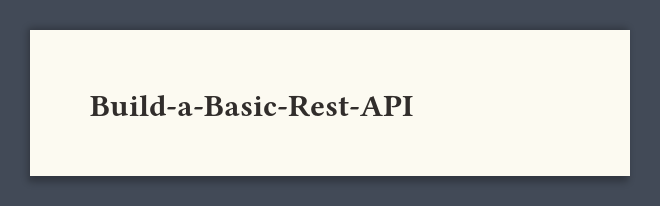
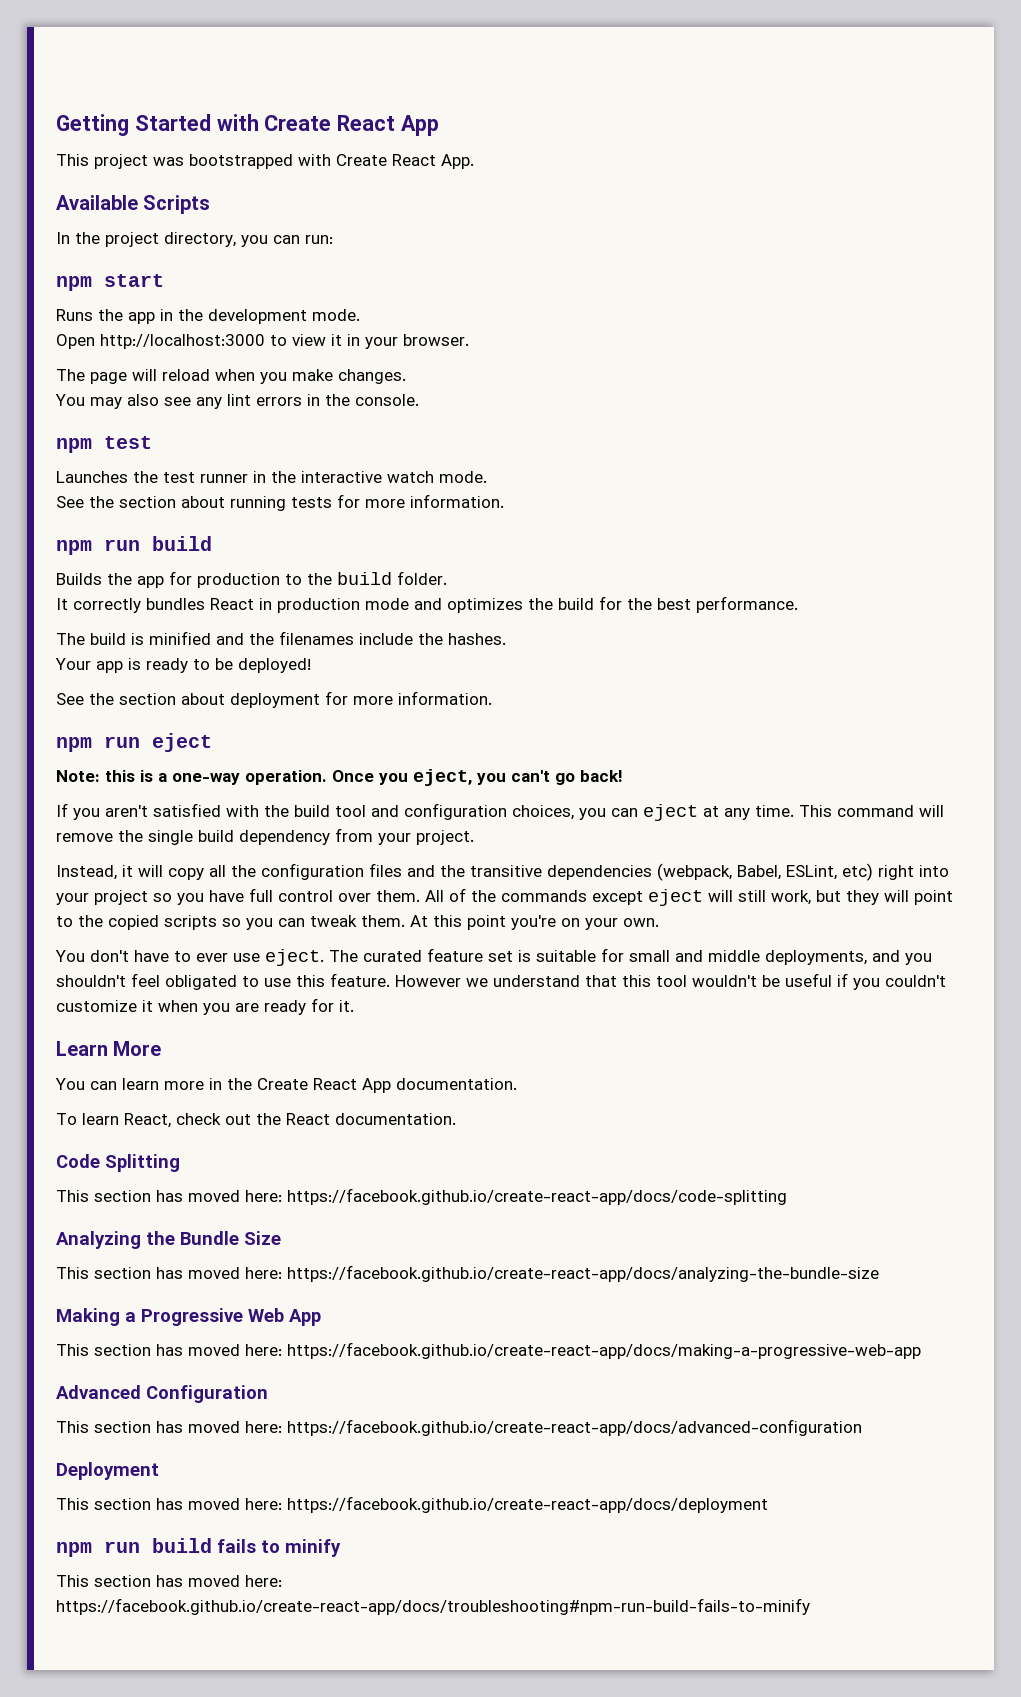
[90,95,413,117] Build-a-Basic-Rest-API -> [56,114,440,136] [56,154,474,169] [56,195,211,214] [56,232,333,247] [56,274,164,291] [56,309,360,324] [56,334,469,349] [56,369,406,384] [55,394,419,409] [56,436,152,453] [56,471,487,483] [56,494,504,511] [56,536,212,555] [56,571,447,588] [56,596,798,613] [56,631,506,645] [55,658,311,673] [56,691,492,708] [56,733,212,752] [56,769,622,786] [56,803,944,821] [56,828,474,845] [56,863,949,881] [56,888,953,906] [56,915,659,930] [55,948,932,966] [56,973,946,990] [56,998,354,1015] [56,1041,162,1056] [55,1078,517,1093] [56,1113,456,1128] [56,1154,180,1172] [56,1188,787,1205] [56,1231,281,1249] [56,1265,879,1282] [56,1308,321,1326] [56,1342,921,1359] [56,1385,268,1403] [56,1419,862,1436] [56,1462,159,1480] [56,1496,768,1513] [56,1538,341,1557] [56,1575,282,1587] [56,1598,810,1615] Getting Started with Create React App // This project was bootstrapped with Create React App. // Available Scripts // In the project directory, you can run: // npm start // Runs the app in the development mode. // Open http://localhost:3000 to view it in your browser. // The page will reload when you make changes. // You may also see any lint errors in the console. // npm test // Launches the test runner in the interactive watch mode. // See the section about running tests for more information. // npm run build // Builds the app for production to the build folder. // It correctly bundles React in production mode and optimizes the build for the best performance. // The build is minified and the filenames include the hashes. // Your app is ready to be deployed! // See the section about deployment for more information. // npm run eject // Note: this is a one-way operation. Once you eject, you can't go back! // If you aren't satisfied with the build tool and configuration choices, you can eject at any time. This command will remove the single build dependency from your project. // Instead, it will copy all the configuration files and the transitive dependencies (webpack, Babel, ESLint, etc) right into your project so you have full control over them. All of the commands except eject will still work, but they will point to the copied scripts so you can tweak them. At this point you're on your own. // You don't have to ever use eject. The curated feature set is suitable for small and middle deployments, and you shouldn't feel obligated to use this feature. However we understand that this tool wouldn't be useful if you couldn't customize it when you are ready for it. // Learn More // You can learn more in the Create React App documentation. // To learn React, check out the React documentation. // Code Splitting // This section has moved here: https://facebook.github.io/create-react-app/docs/code-splitting // Analyzing the Bundle Size // This section has moved here: https://facebook.github.io/create-react-app/docs/analyzing-the-bundle-size // Making a Progressive Web App // This section has moved here: https://facebook.github.io/create-react-app/docs/making-a-progressive-web-app // Advanced Configuration // This section has moved here: https://facebook.github.io/create-react-app/docs/advanced-configuration // Deployment // This section has moved here: https://facebook.github.io/create-react-app/docs/deployment // npm run build fails to minify // This section has moved here: https://facebook.github.io/create-react-app/docs/troubleshooting#npm-run-build-fails-to-minify

